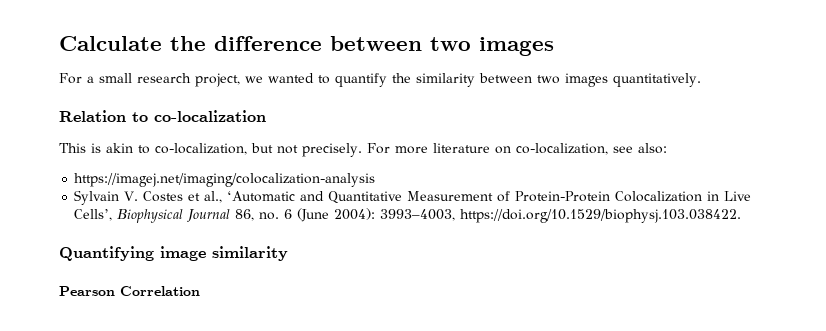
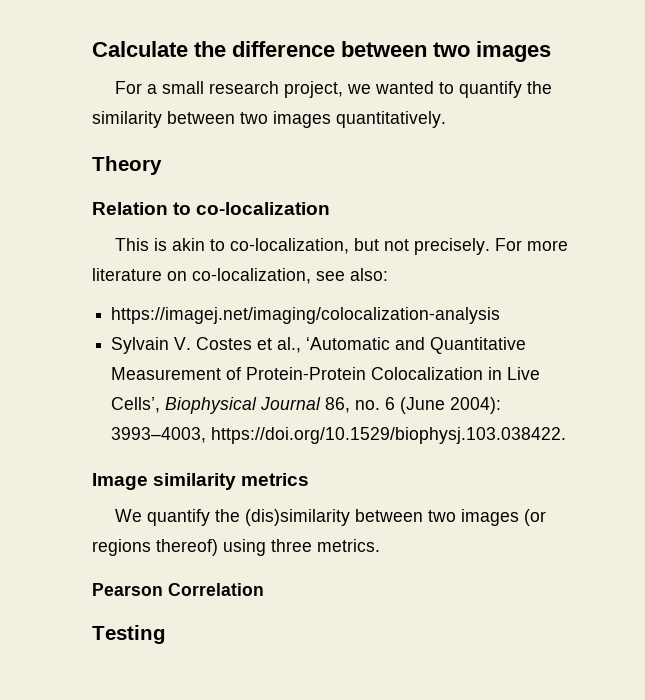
(701, 80) none -> [92,156,162,175] // Theory
[59,246,288,261] Quantifying image similarity -> [92,473,310,490] [115,509,547,526] [92,539,380,556] Image similarity metrics // We quantify the (dis)similarity between two images (or regions thereof) using three metrics.
(200, 291) none -> [92,625,166,644] // Testing

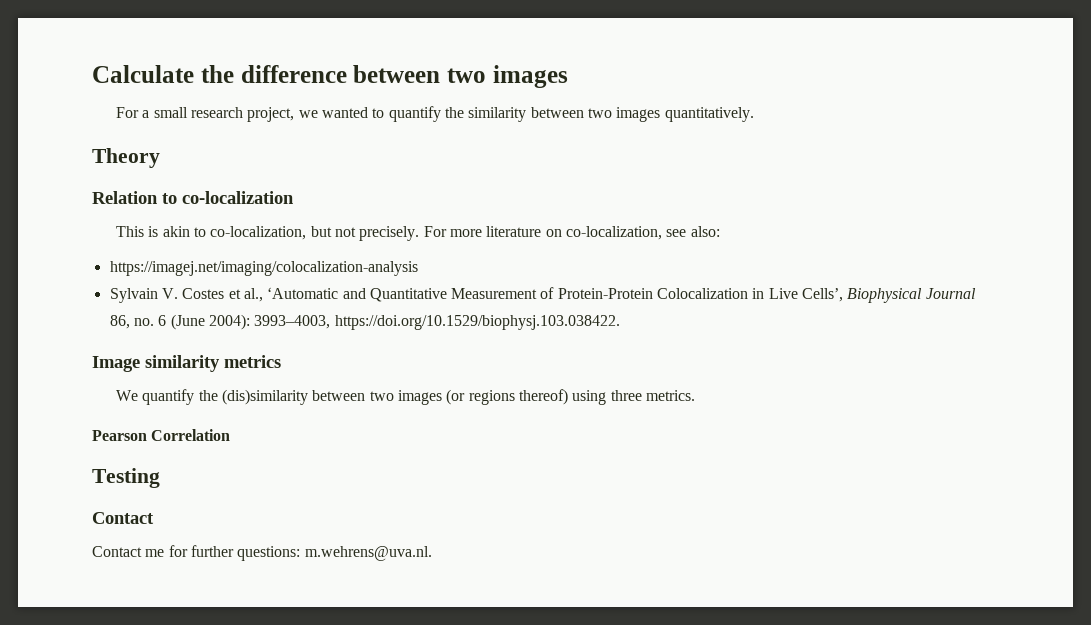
(166, 634) none -> [92,512,154,524] [92,545,432,561] // Contact // Contact me for further questions: m.wehrens@uva.nl.

